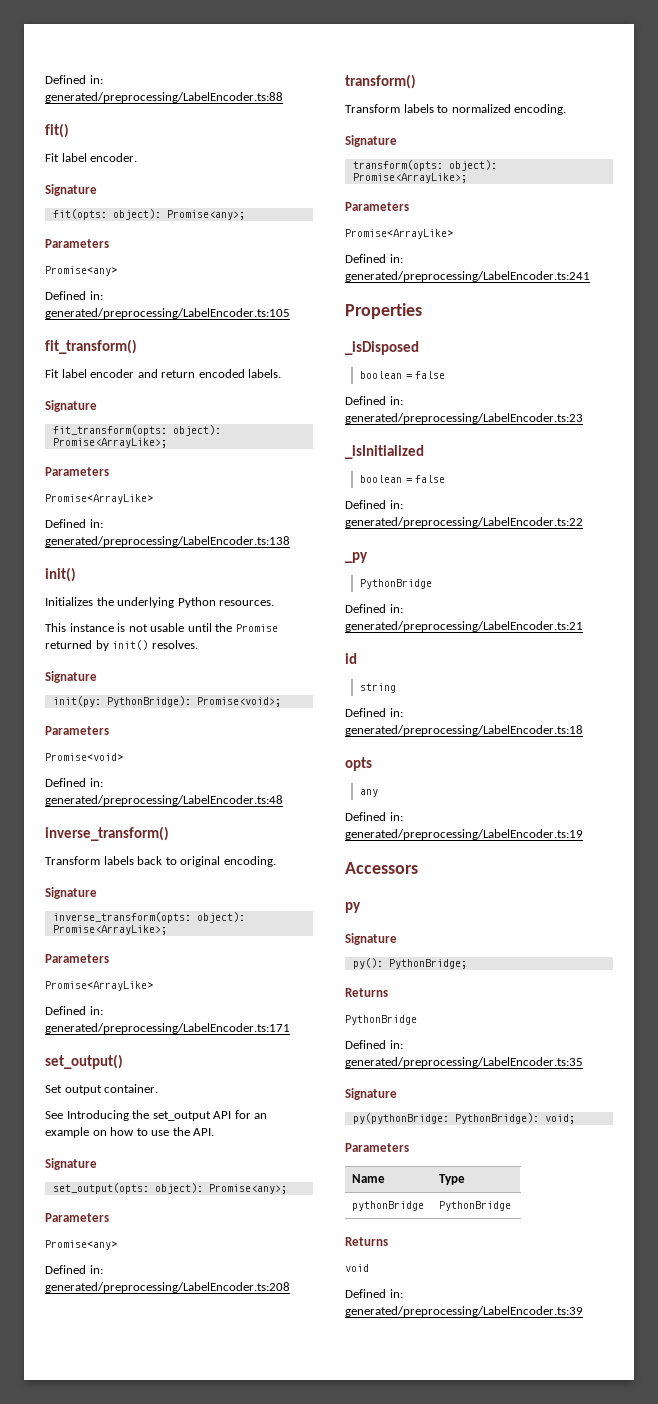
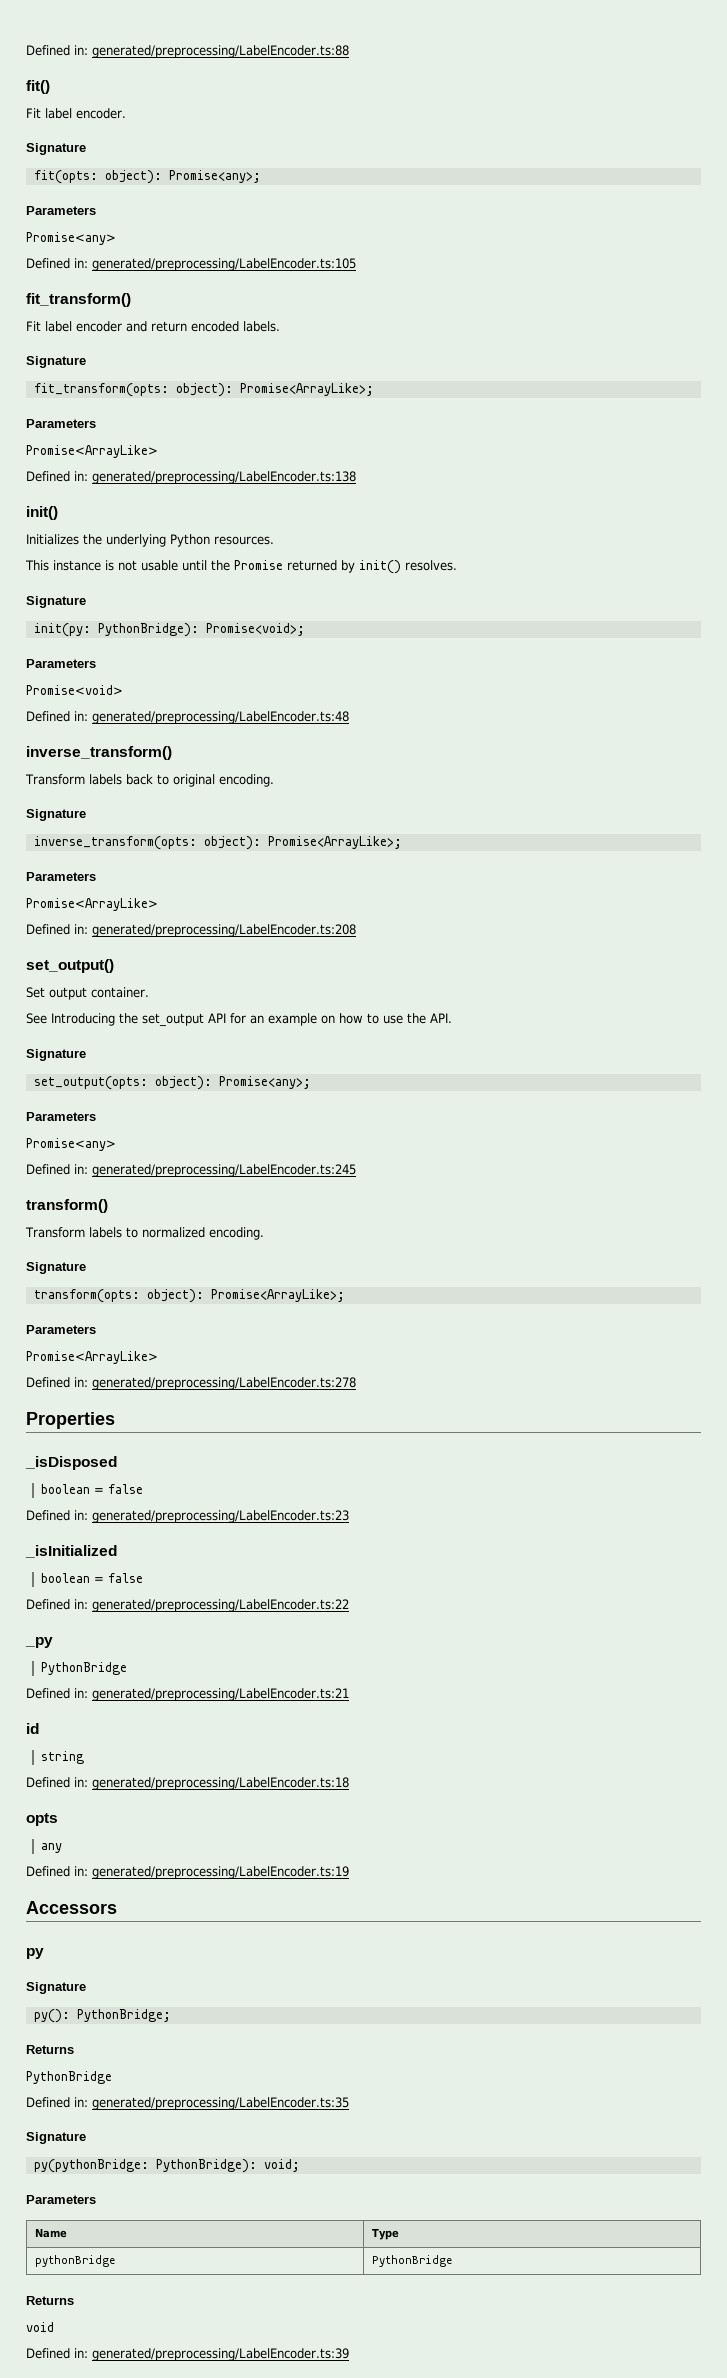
[45,1023,290,1034] generated/preprocessing/LabelEncoder.ts:171 -> [92,924,356,937] generated/preprocessing/LabelEncoder.ts:208
[45,1282,290,1293] generated/preprocessing/LabelEncoder.ts:208 -> [92,1164,356,1177] generated/preprocessing/LabelEncoder.ts:245
[345,271,590,282] generated/preprocessing/LabelEncoder.ts:241 -> [92,1377,356,1390] generated/preprocessing/LabelEncoder.ts:278

